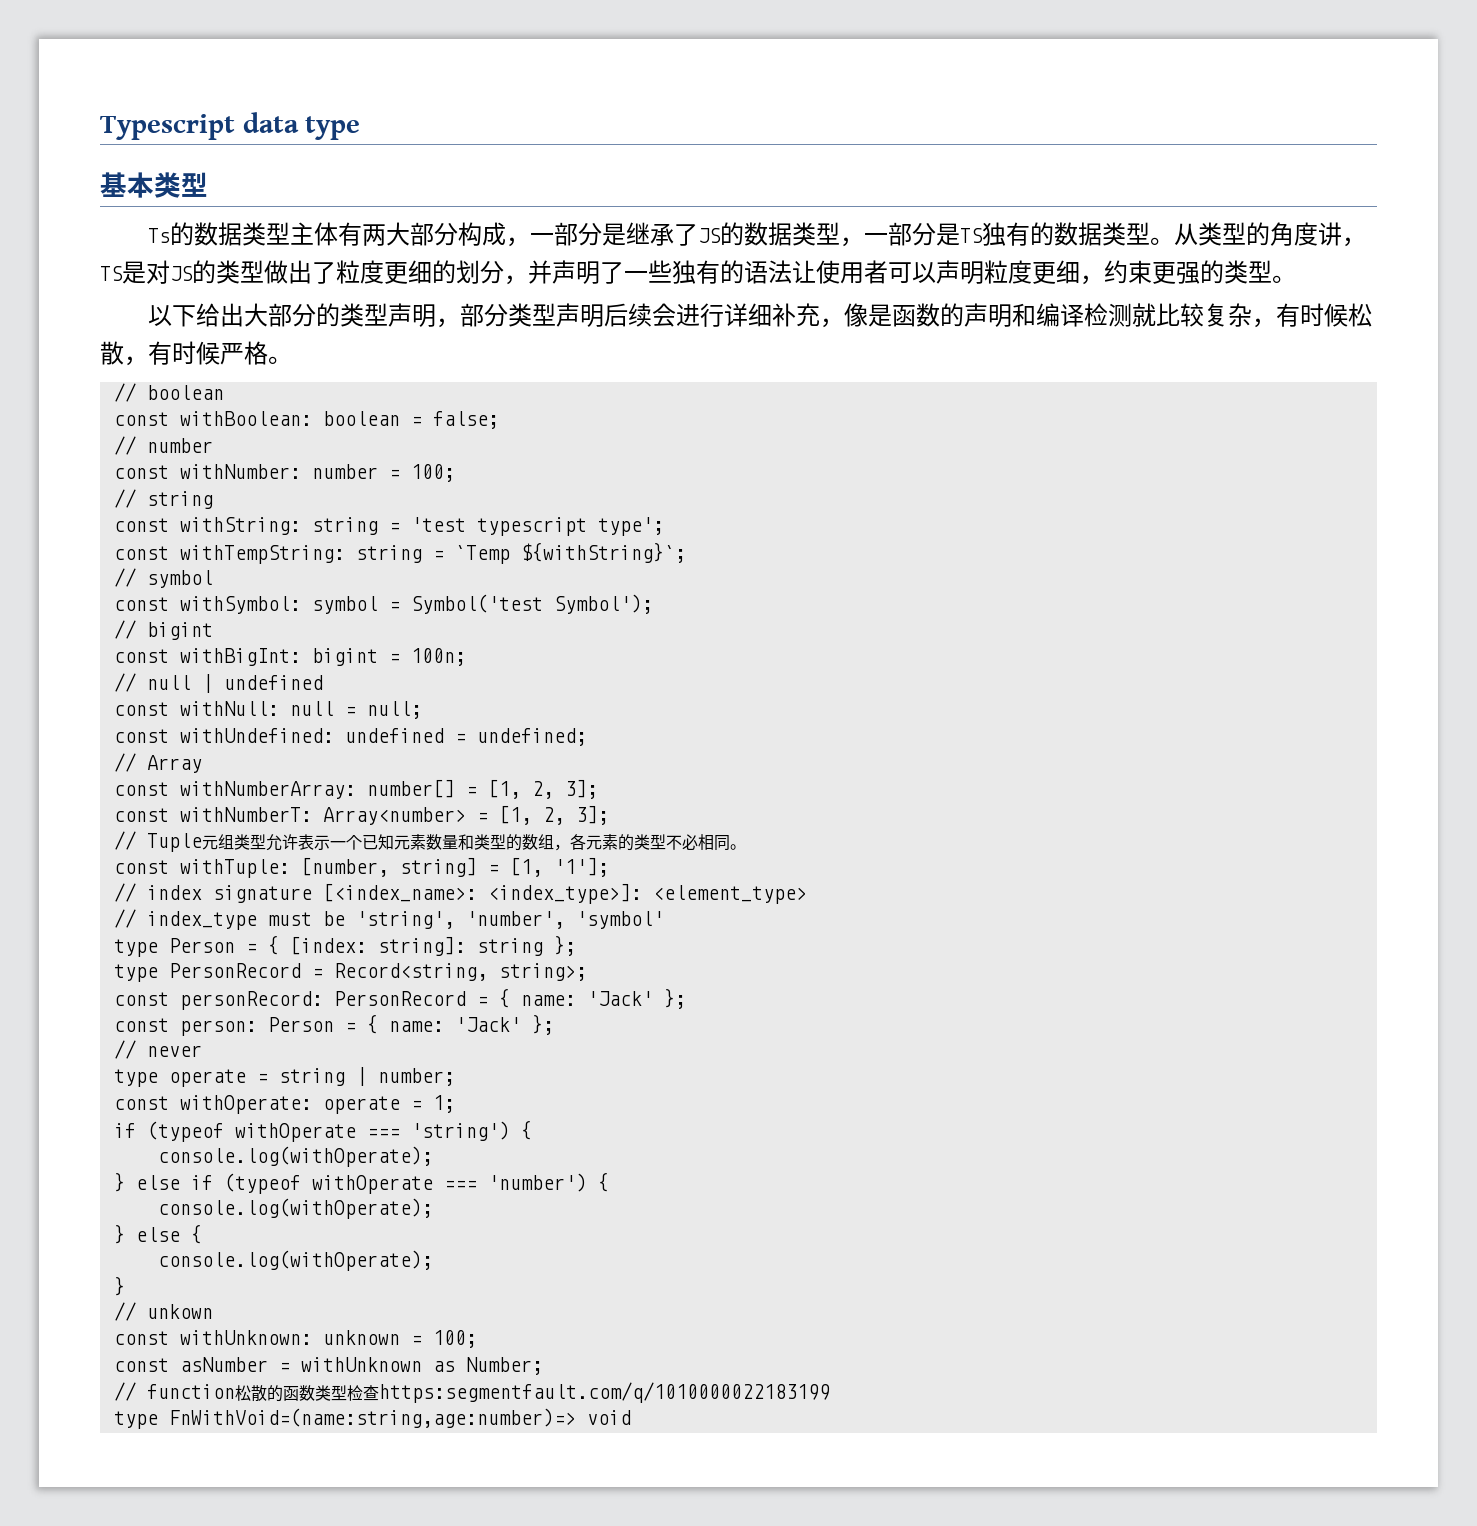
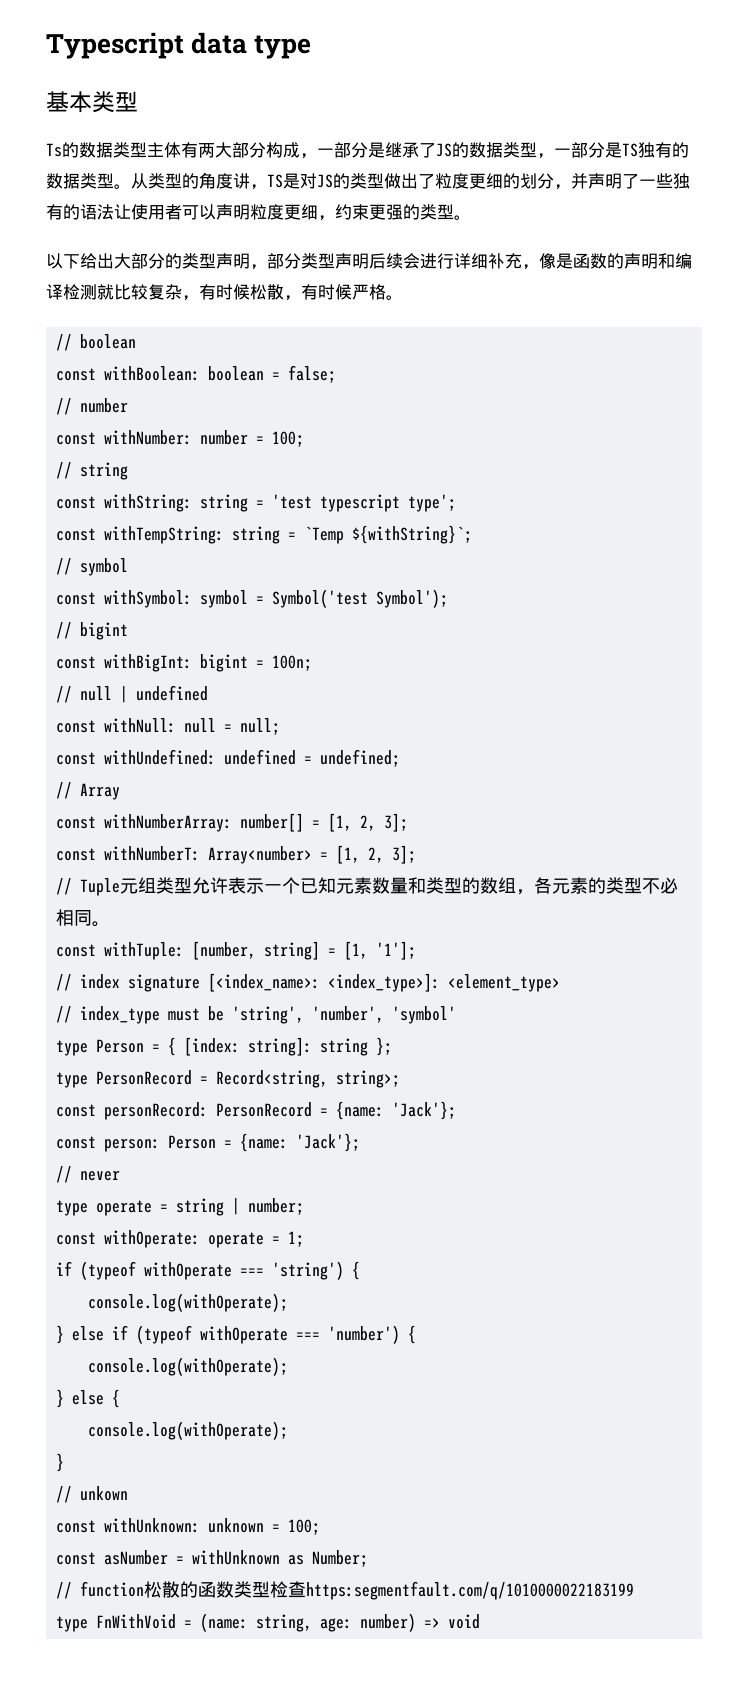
[499,988,687,1009] { name: 'Jack' }; -> [336,1101,457,1120] {name: 'Jack'};
[367,1014,555,1035] { name: 'Jack' }; -> [240,1133,361,1152] {name: 'Jack'};
[169,1408,577,1428] FnWithVoid=(name:string,age:number)=> -> [96,1613,441,1632] FnWithVoid = (name: string, age: number) =>

